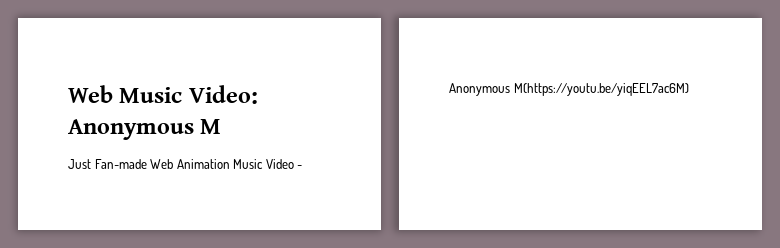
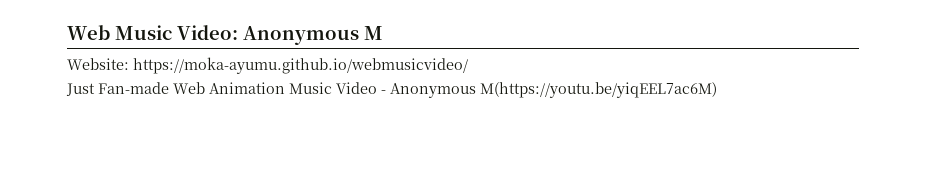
(222, 126) none -> [67,57,468,74] // Website: https://moka-ayumu.github.io/webmusicvideo/

